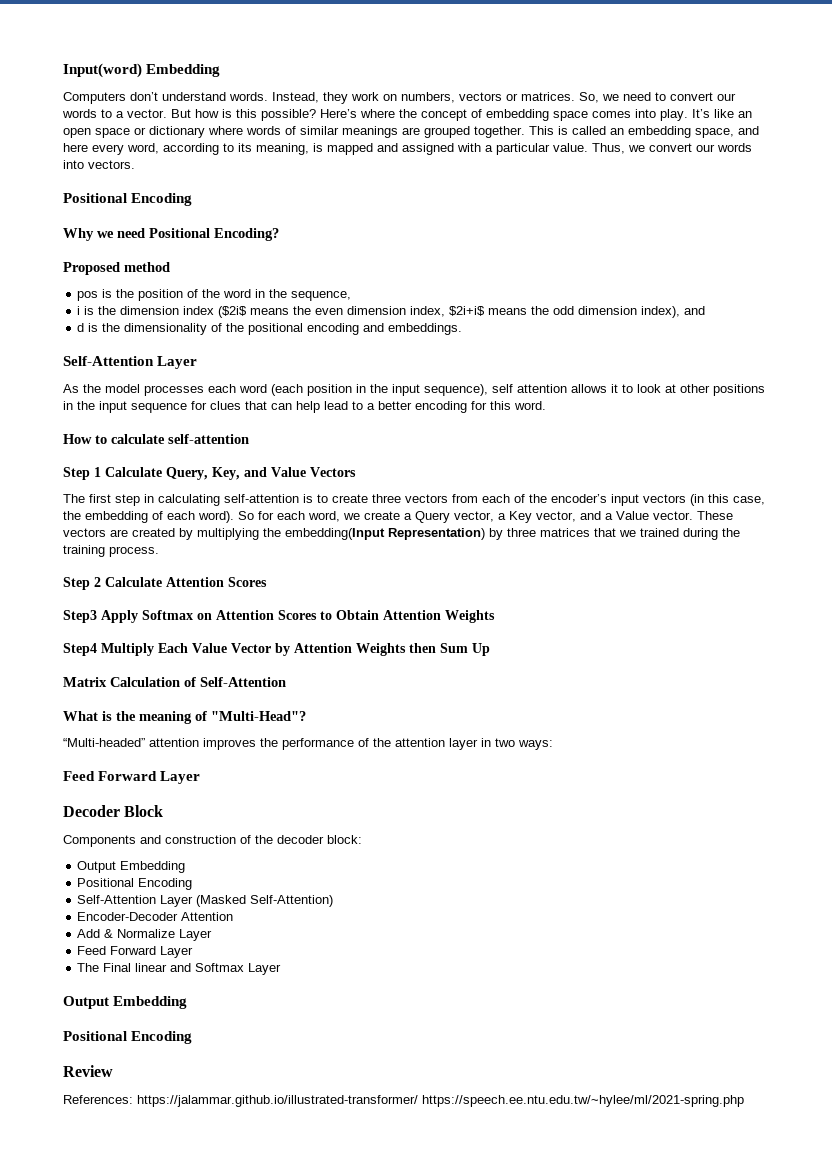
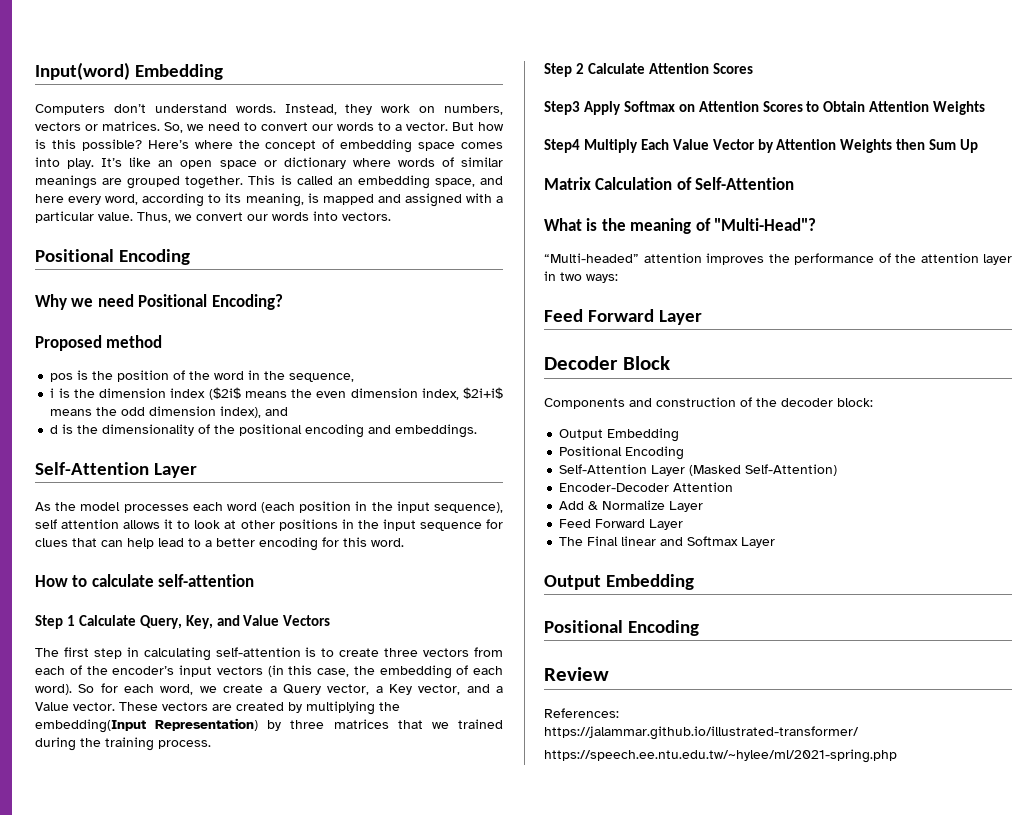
(133, 1099) none -> (619, 713) //
(418, 1101) none -> (859, 733) //

